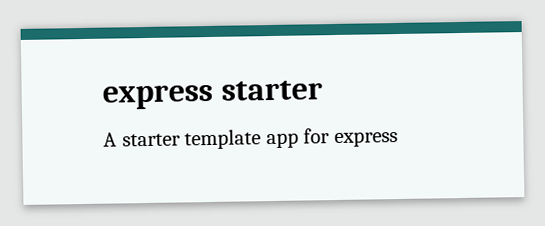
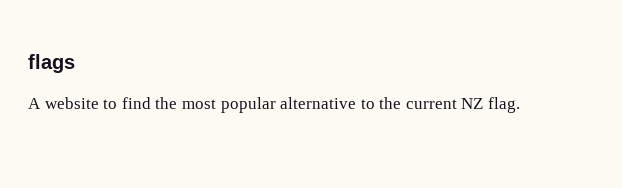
[102,80,323,110] express starter -> [28,54,75,73] flags
[121,128,398,150] starter template app for express -> [44,97,521,113] website to find the most popular alternative to the current NZ flag.

